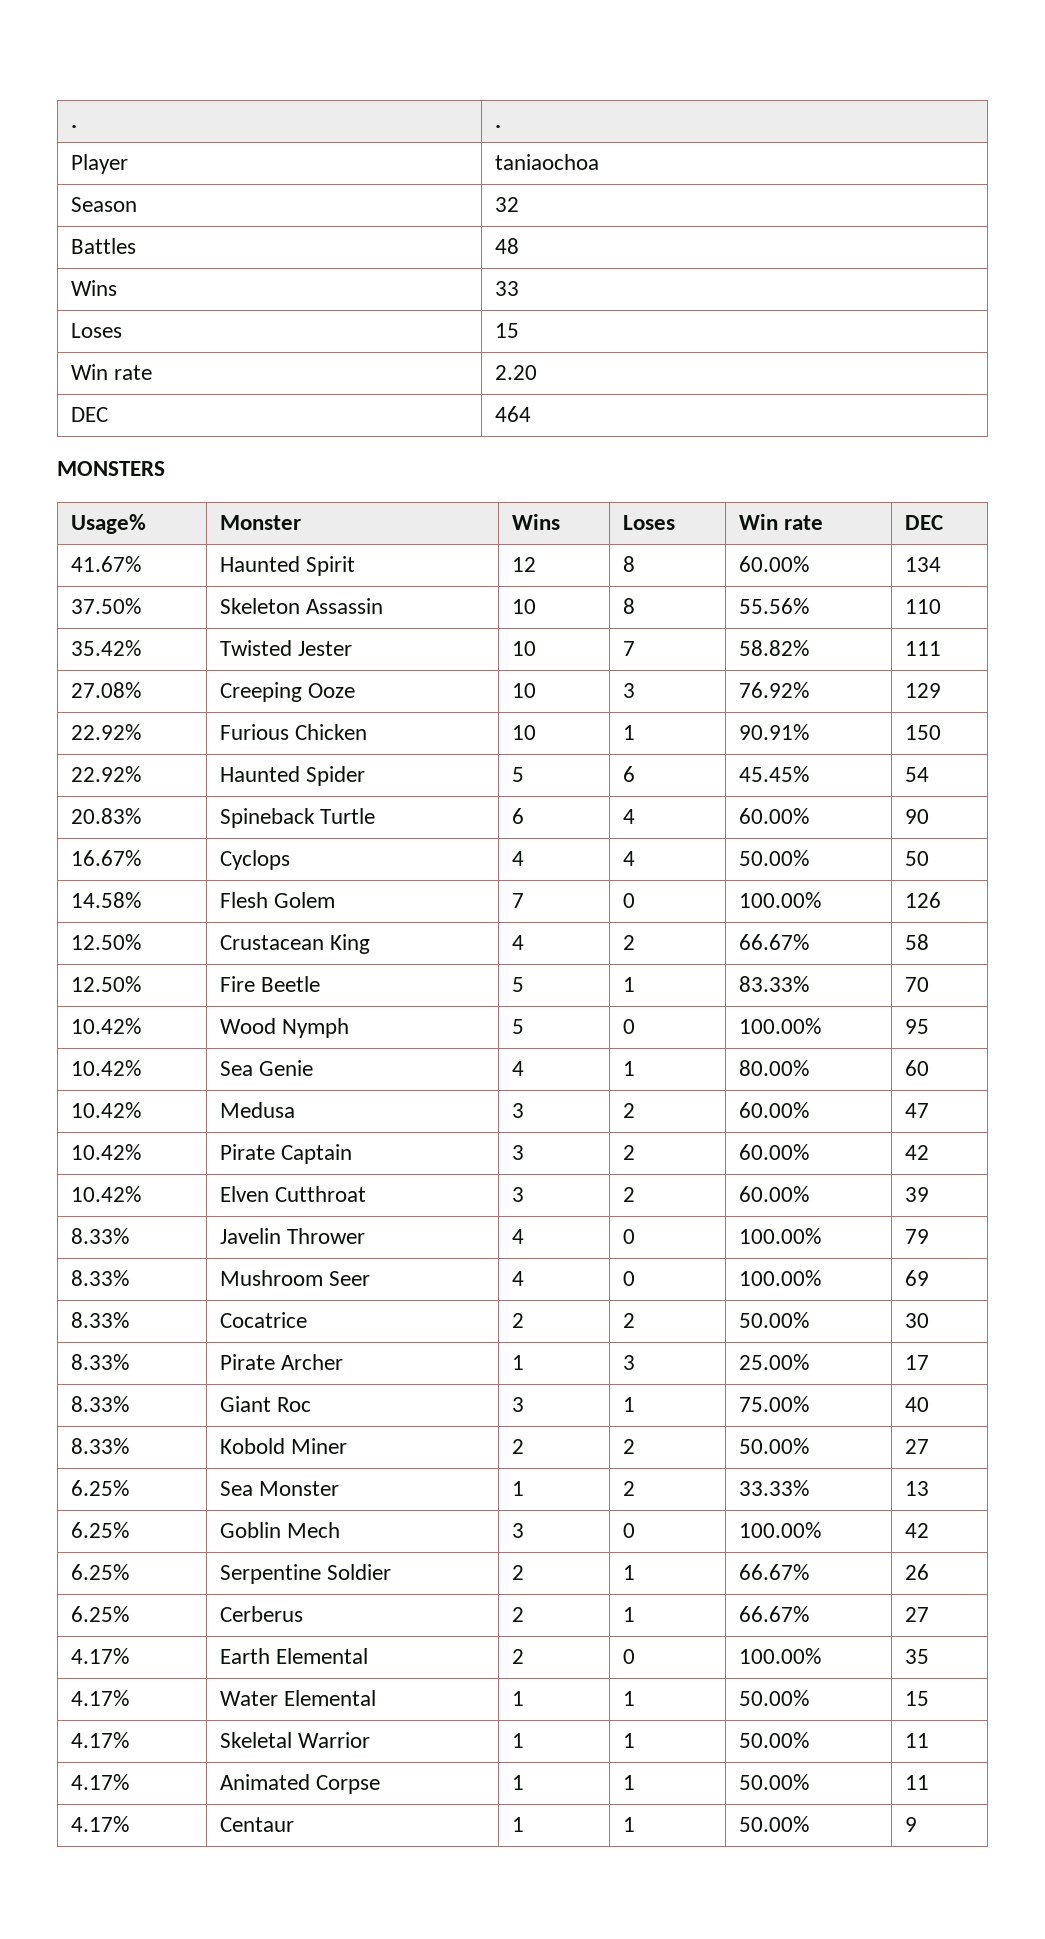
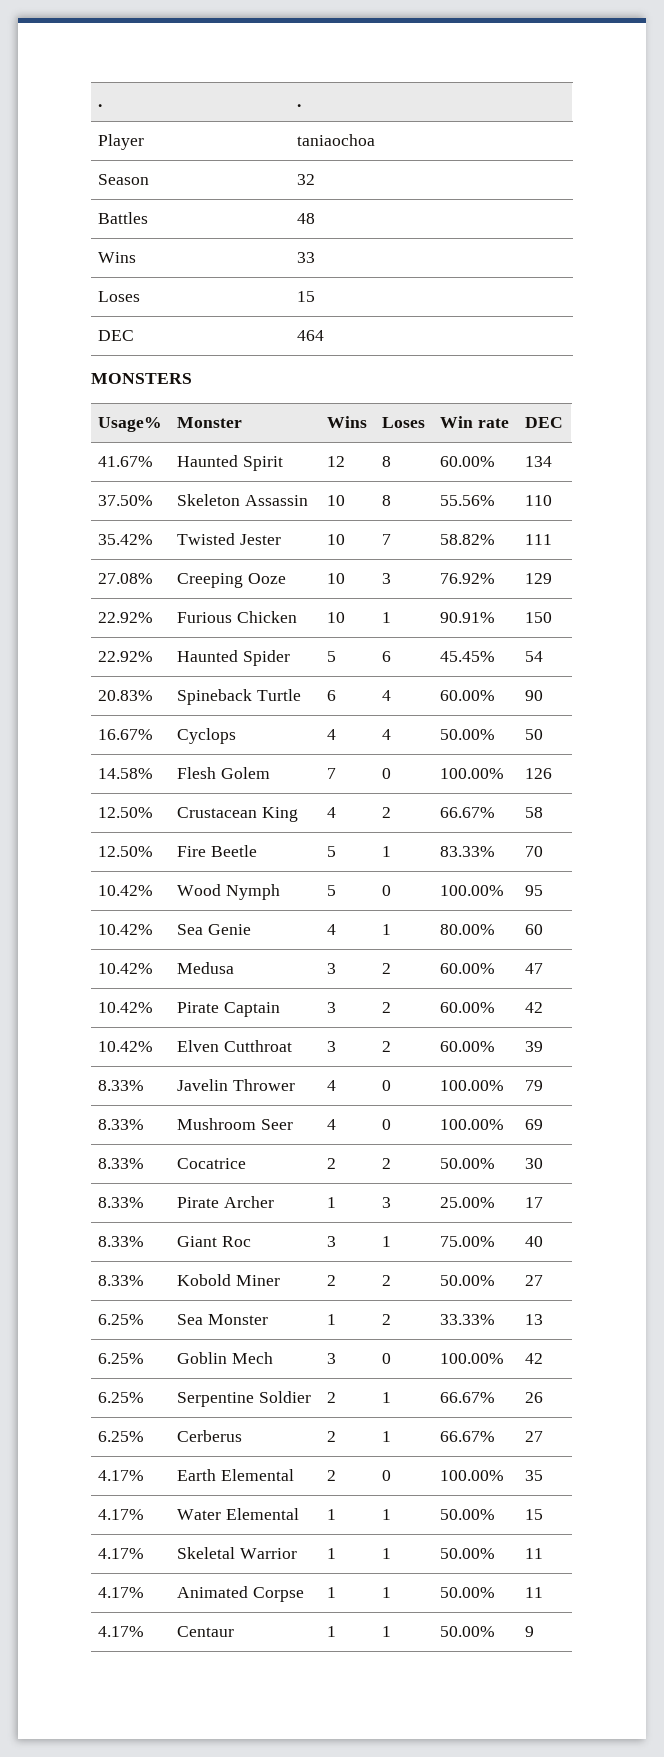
[70,364,152,380] [494,365,537,380] // Win rate | 2.20 -> (316, 296) none

